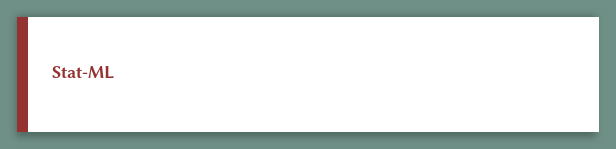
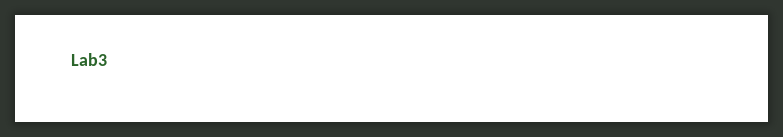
[52,66,114,79] Stat-ML -> [71,53,107,66] Lab3

